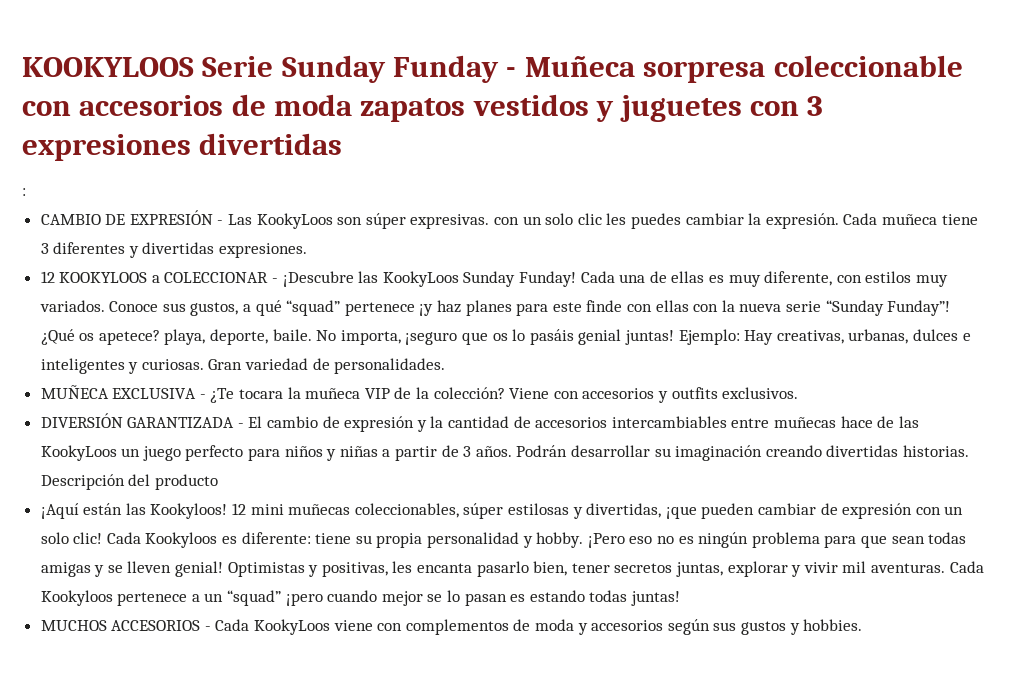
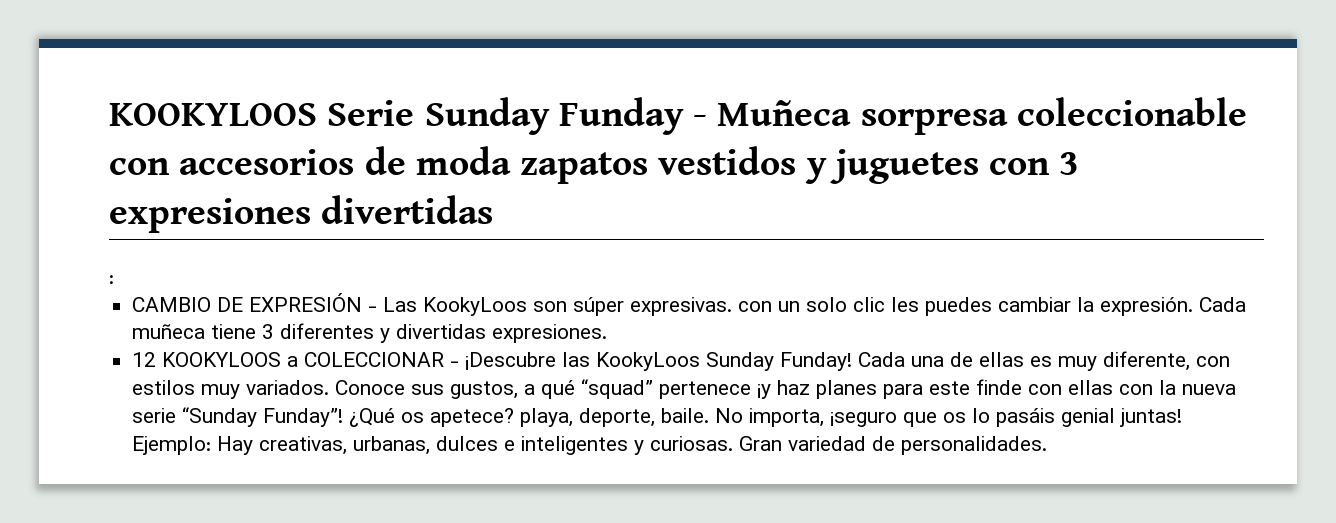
[40,385,799,403] [40,413,919,432] [40,445,969,461] [40,474,218,490] [40,503,964,519] [40,532,967,548] [40,561,984,577] [40,590,680,606] [40,619,863,635] // MUÑECA EXCLUSIVA - ¿Te tocara la muñeca VIP de la colección? Viene con accesorios y outfits exclusivos. // DIVERSIÓN GARANTIZADA - El cambio de expresión y la cantidad de accesorios intercambiables entre muñecas hace de las KookyLoos un juego perfecto para niños y niñas a partir de 3 años. Podrán desarrollar su imaginación creando divertidas historias. Descripción del producto // ¡Aquí están las Kookyloos! 12 mini muñecas coleccionables, súper estilosas y divertidas, ¡que pueden cambiar de expresión con un solo clic! Cada Kookyloos es diferente: tiene su propia personalidad y hobby. ¡Pero eso no es ningún problema para que sean todas amigas y se lleven genial! Optimistas y positivas, les encanta pasarlo bien, tener secretos juntas, explorar y vivir mil aventuras. Cada Kookyloos pertenece a un “squad” ¡pero cuando mejor se lo pasan es estando todas juntas! // MUCHOS ACCESORIOS - Cada KookyLoos viene con complementos de moda y accesorios según sus gustos y hobbies. -> (1048, 445) none

